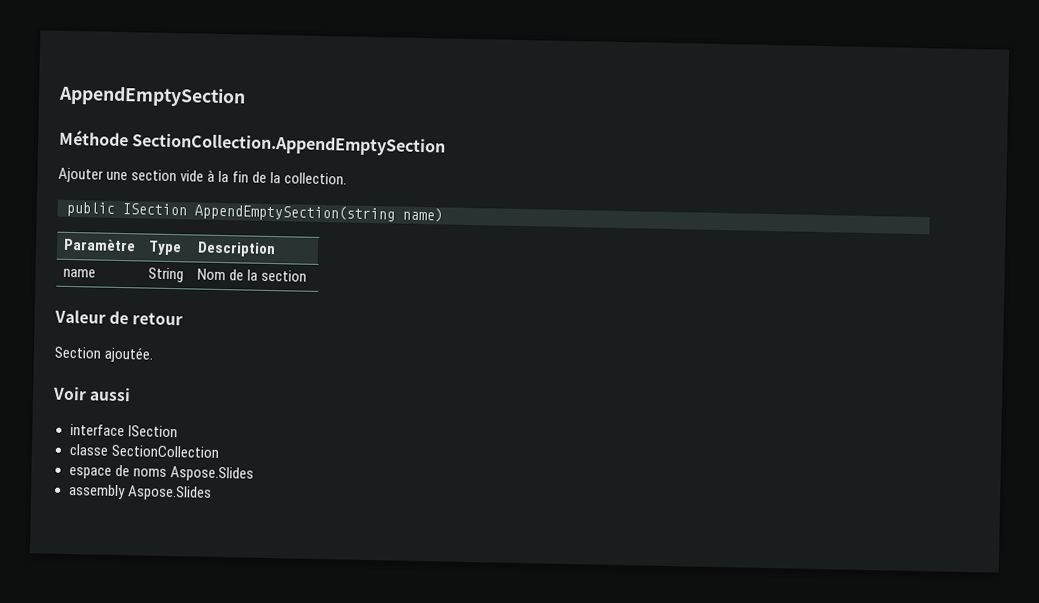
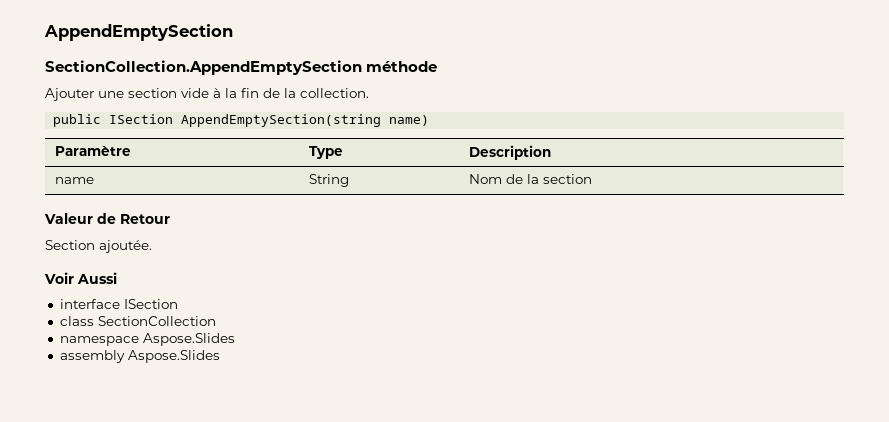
[59,129,129,147] Méthode -> (233, 32) none
(447, 145) none -> [366,61,438,72] méthode
[132,312,184,326] retour -> [120,214,170,224] Retour
[89,387,132,402] aussi -> [77,272,117,284] Aussi
[68,443,109,456] classe -> [59,316,94,326] class
[68,464,167,479] espace de noms -> [59,336,139,346] namespace

